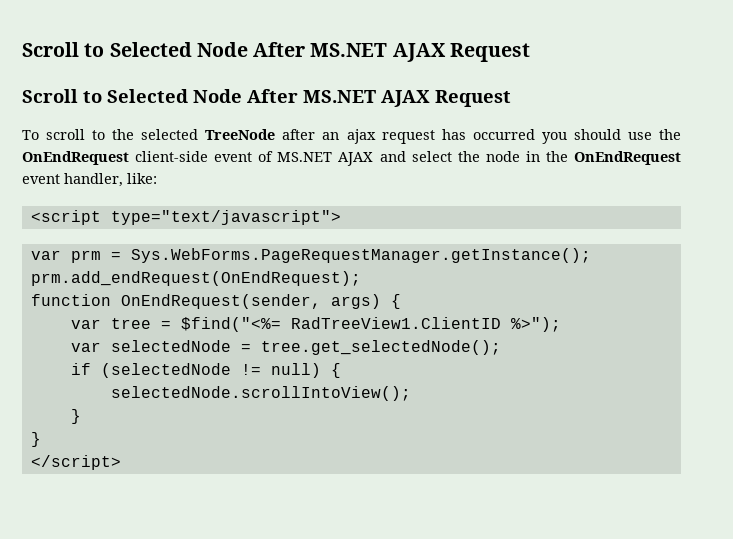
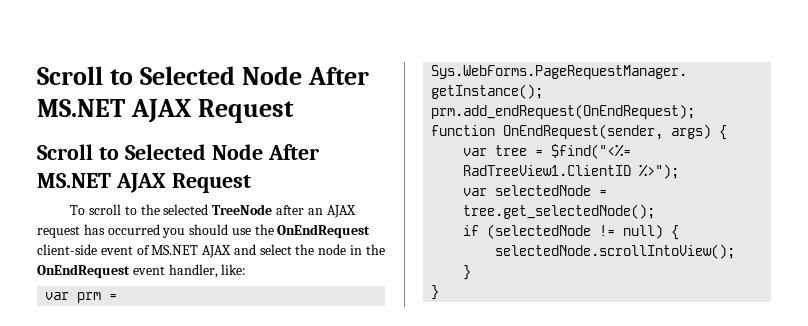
[346,129,376,144] ajax -> [326,205,356,218] AJAX
[30,210,341,225] // <script type="text/javascript"> -> (247, 269) none
[30,455,121,470] // </script> -> (440, 292) none

